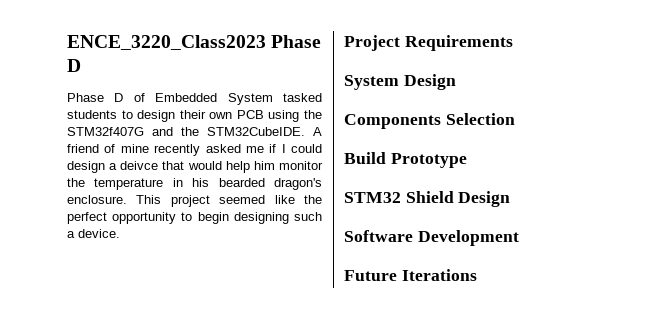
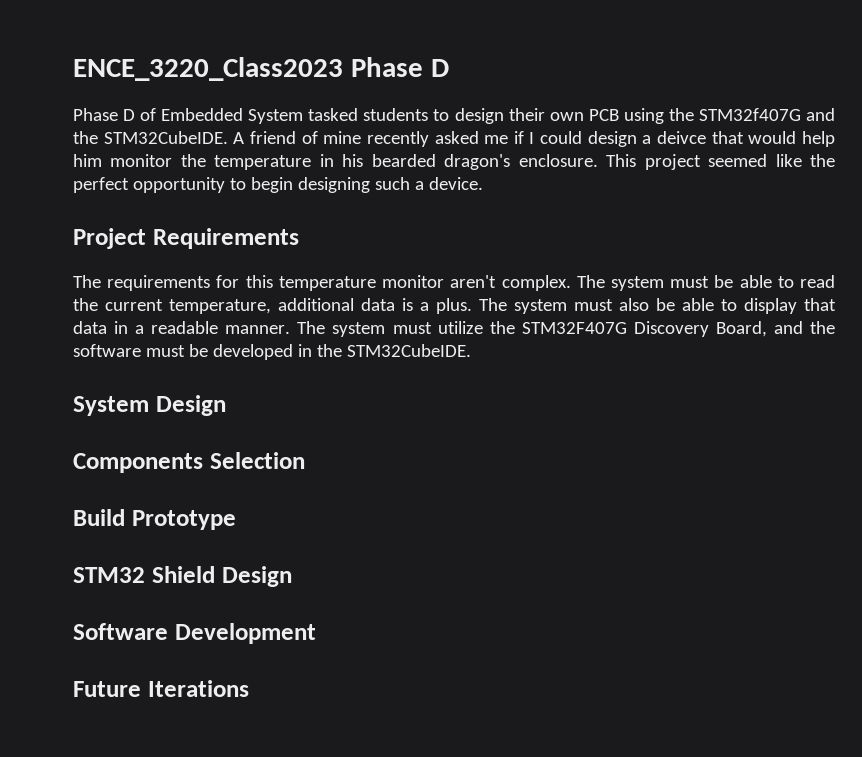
(513, 43) none -> [73,275,835,291] [73,298,836,314] [73,321,835,337] [73,344,471,360] // The requirements for this temperature monitor aren't complex. The system must be able to read the current temperature, additional data is a plus. The system must also be able to display that data in a readable manner. The system must utilize the STM32F407G Discovery Board, and the software must be developed in the STM32CubeIDE.

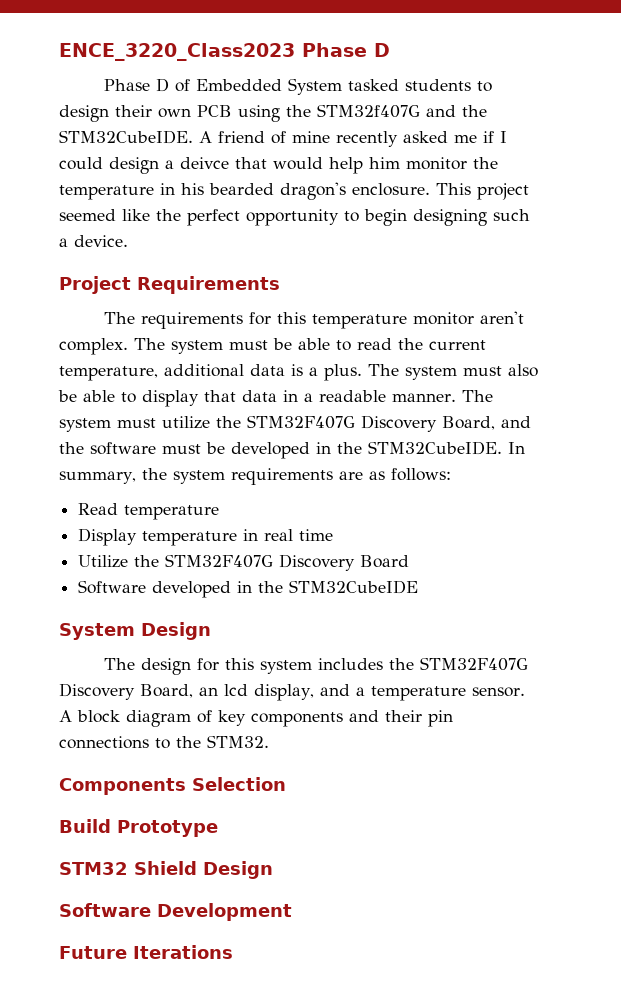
[73,395,226,416] // System Design -> [508,442,525,454] [59,468,451,485] [78,503,220,520] [78,528,334,546] [78,554,410,571] [78,580,419,598] [59,622,211,640] [104,657,529,675] [59,683,525,701] [59,710,453,727] [59,735,269,749] In summary, the system requirements are as follows: // Read temperature // Display temperature in real time // Utilize the STM32F407G Discovery Board // Software developed in the STM32CubeIDE // System Design // The design for this system includes the STM32F407G Discovery Board, an lcd display, and a temperature sensor. A block diagram of key components and their pin connections to the STM32.

